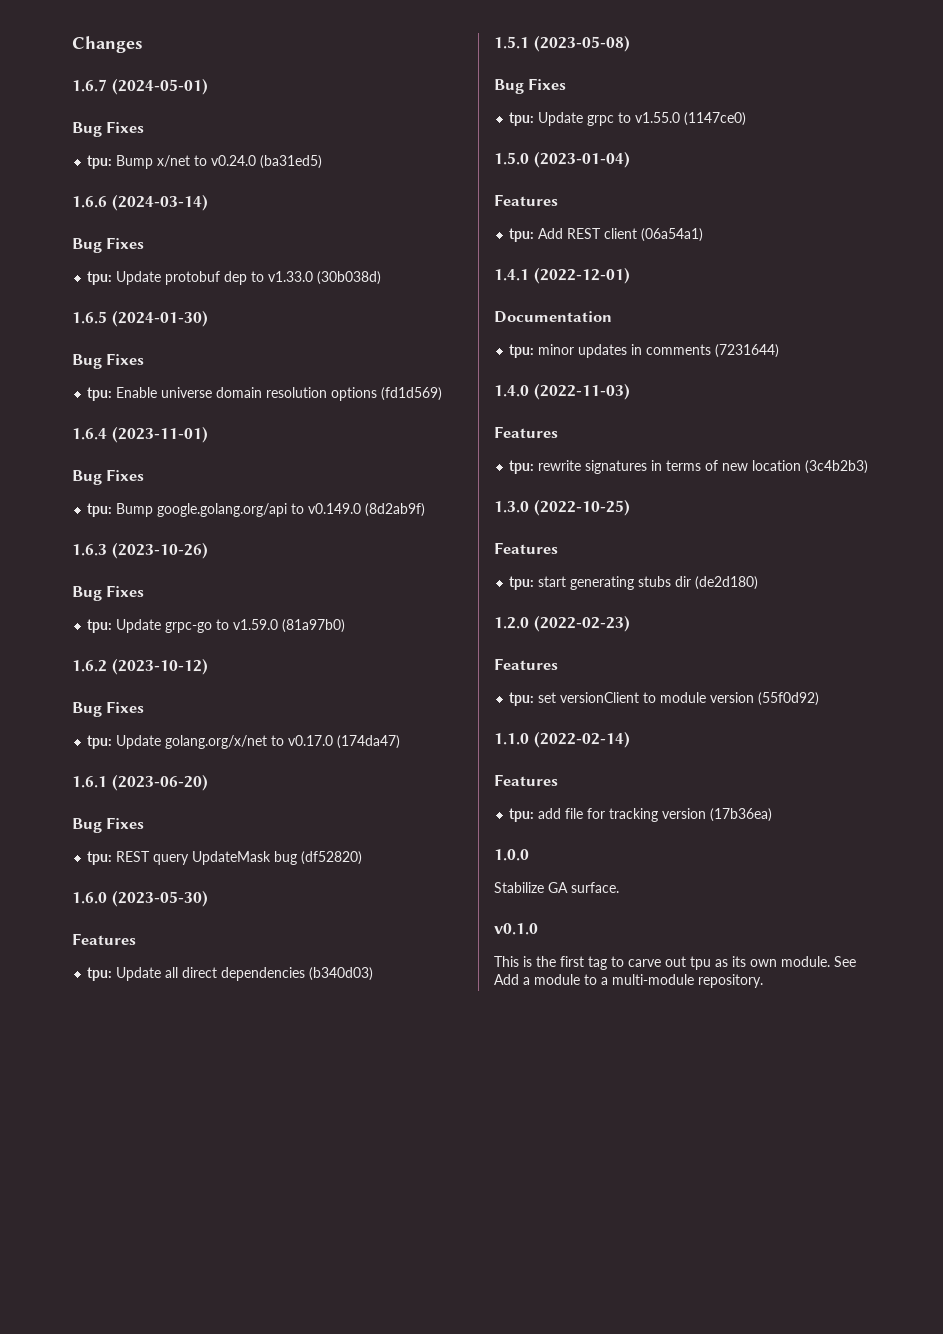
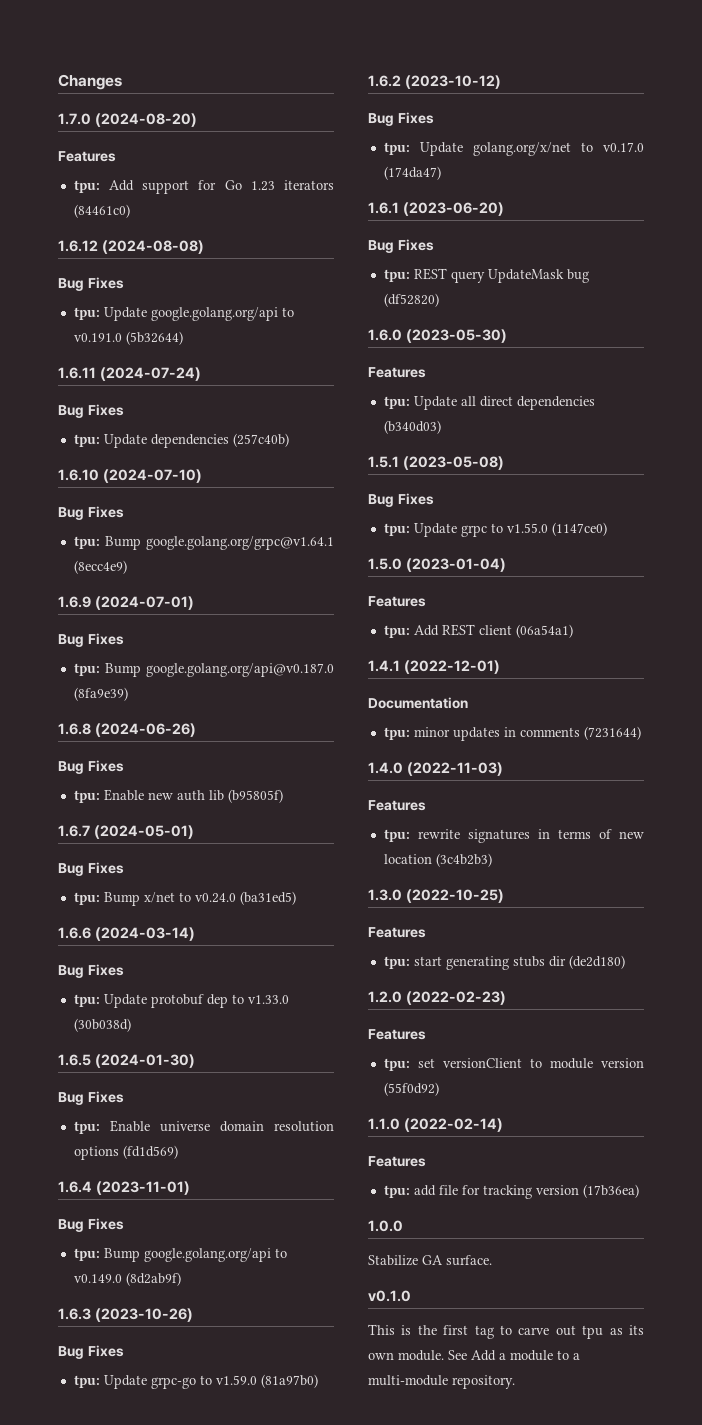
(143, 44) none -> [58,113,197,127] [58,151,116,162] [73,180,335,194] [73,204,130,218] [58,240,204,254] [58,277,124,291] [73,307,294,321] [73,331,183,345] [58,367,201,381] [58,404,124,418] [73,433,289,448] [58,469,202,483] [58,506,124,520] [73,536,334,550] [73,560,127,574] [58,596,194,610] [58,633,124,647] [73,663,334,677] [73,687,128,701] [58,723,196,737] [58,760,124,774] [73,789,283,803] // 1.7.0 (2024-08-20) // Features // tpu: Add support for Go 1.23 iterators (84461c0) // 1.6.12 (2024-08-08) // Bug Fixes // tpu: Update google.golang.org/api to v0.191.0 (5b32644) // 1.6.11 (2024-07-24) // Bug Fixes // tpu: Update dependencies (257c40b) // 1.6.10 (2024-07-10) // Bug Fixes // tpu: Bump google.golang.org/grpc@v1.64.1 (8ecc4e9) // 1.6.9 (2024-07-01) // Bug Fixes // tpu: Bump google.golang.org/api@v0.187.0 (8fa9e39) // 1.6.8 (2024-06-26) // Bug Fixes // tpu: Enable new auth lib (b95805f)

